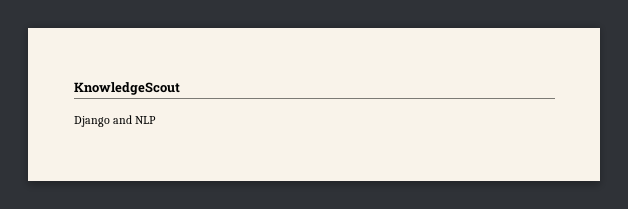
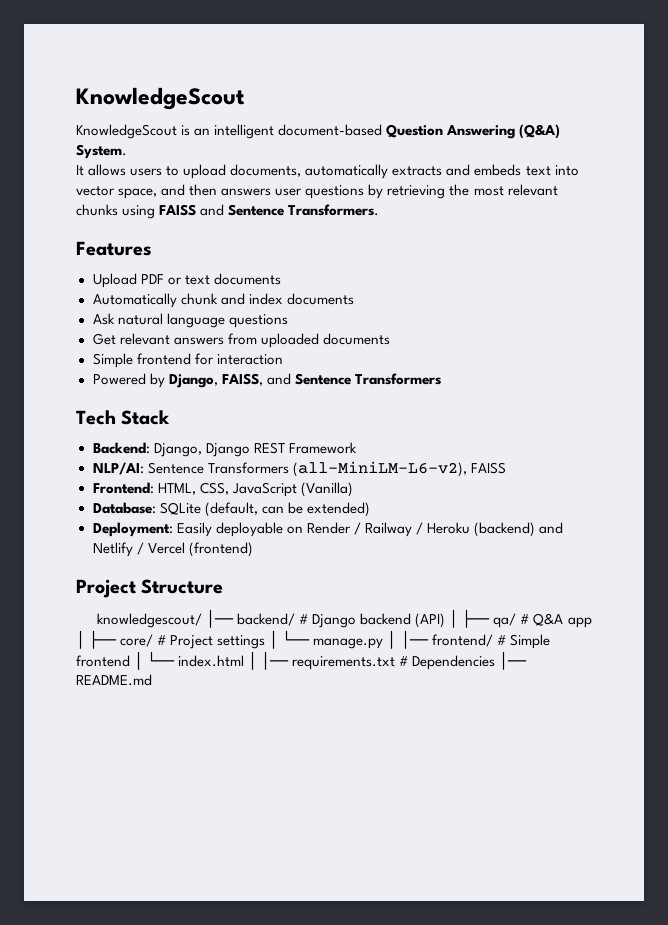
[74,115,157,127] Django and NLP -> [76,124,561,139] [76,144,127,159] [76,164,579,179] [76,184,558,199] [76,204,380,219] [76,241,152,256] [92,273,281,288] [92,293,354,308] [92,313,288,328] [92,333,390,348] [92,353,283,368] [92,373,441,388] [76,410,171,425] [92,442,357,457] [92,461,506,477] [92,482,353,497] [92,502,370,517] [92,522,564,537] [92,542,253,557] [76,579,224,598] [96,609,592,628] [76,630,550,649] [76,651,528,670] [76,674,152,686] KnowledgeScout is an intelligent document-based Question Answering (Q&A) System. // It allows users to upload documents, automatically extracts and embeds text into vector space, and then answers user questions by retrieving the most relevant chunks using FAISS and Sentence Transformers. // Features // Upload PDF or text documents // Automatically chunk and index documents // Ask natural language questions // Get relevant answers from uploaded documents // Simple frontend for interaction // Powered by Django, FAISS, and Sentence Transformers // Tech Stack // Backend: Django, Django REST Framework // NLP/AI: Sentence Transformers (all-MiniLM-L6-v2), FAISS // Frontend: HTML, CSS, JavaScript (Vanilla) // Database: SQLite (default, can be extended) // Deployment: Easily deployable on Render / Railway / Heroku (backend) and Netlify / Vercel (frontend) // Project Structure // knowledgescout/ │── backend/ # Django backend (API) │ ├── qa/ # Q&A app │ ├── core/ # Project settings │ └── manage.py │ │── frontend/ # Simple frontend │ └── index.html │ │── requirements.txt # Dependencies │── README.md

